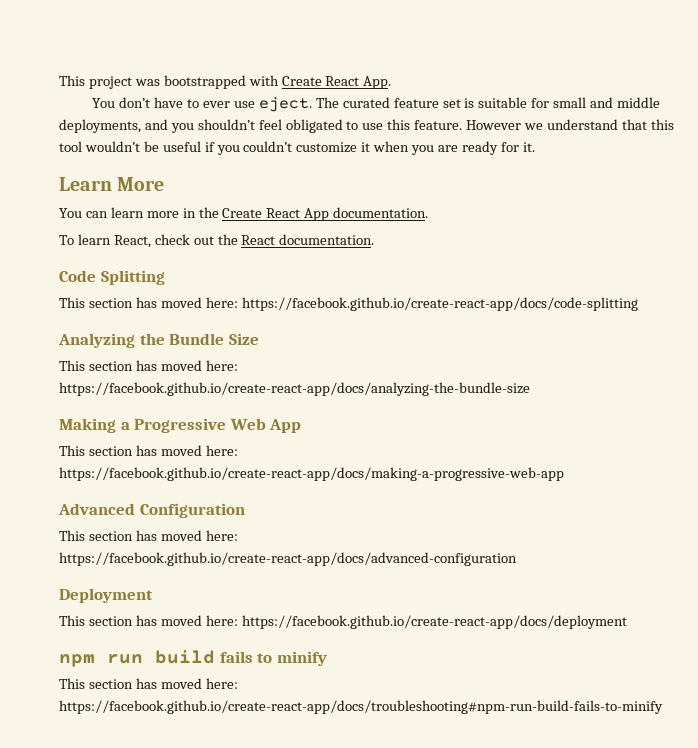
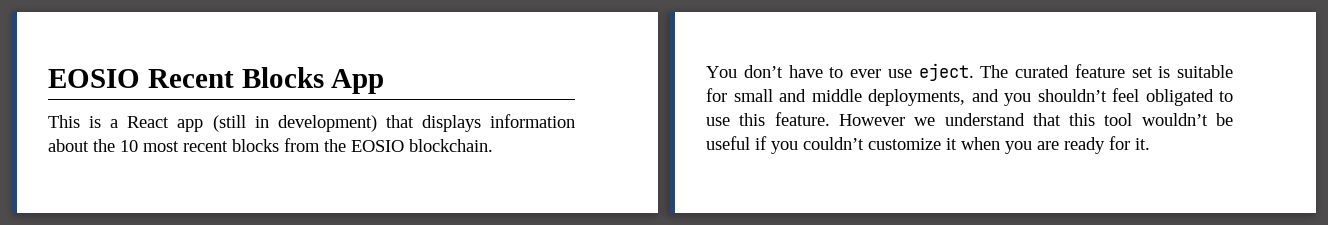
[59,75,392,89] This project was bootstrapped with Create React App. -> [48,67,385,94] [48,114,575,132] [48,138,493,152] EOSIO Recent Blocks App // This is a React app (still in development) that displays information about the 10 most recent blocks from the EOSIO blockchain.
[59,177,165,191] [59,207,429,221] [59,234,375,248] [59,270,165,285] [59,297,638,311] [58,333,259,348] [59,360,238,371] [59,382,530,396] [59,418,302,433] [59,445,238,456] [59,467,564,481] [58,503,245,518] [59,530,238,541] [59,552,517,566] [59,588,153,603] [59,615,627,629] [59,650,327,667] [59,678,238,689] [59,700,663,714] // Learn More // You can learn more in the Create React App documentation. // To learn React, check out the React documentation. // Code Splitting // This section has moved here: https://facebook.github.io/create-react-app/docs/code-splitting // Analyzing the Bundle Size // This section has moved here: https://facebook.github.io/create-react-app/docs/analyzing-the-bundle-size // Making a Progressive Web App // This section has moved here: https://facebook.github.io/create-react-app/docs/making-a-progressive-web-app // Advanced Configuration // This section has moved here: https://facebook.github.io/create-react-app/docs/advanced-configuration // Deployment // This section has moved here: https://facebook.github.io/create-react-app/docs/deployment // npm run build fails to minify // This section has moved here: https://facebook.github.io/create-react-app/docs/troubleshooting#npm-run-build-fails-to-minify -> (1150, 144) none

